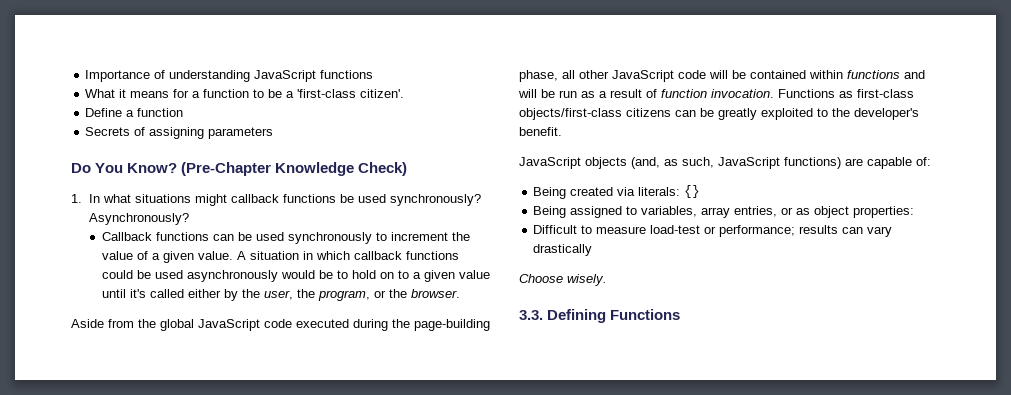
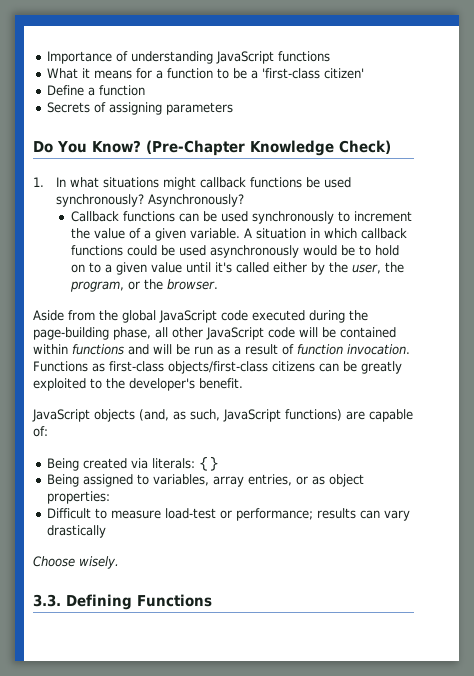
[360,89,405,98] citizen'. -> [324,68,365,79] citizen'
[197,251,233,260] value. -> [189,228,240,239] variable.

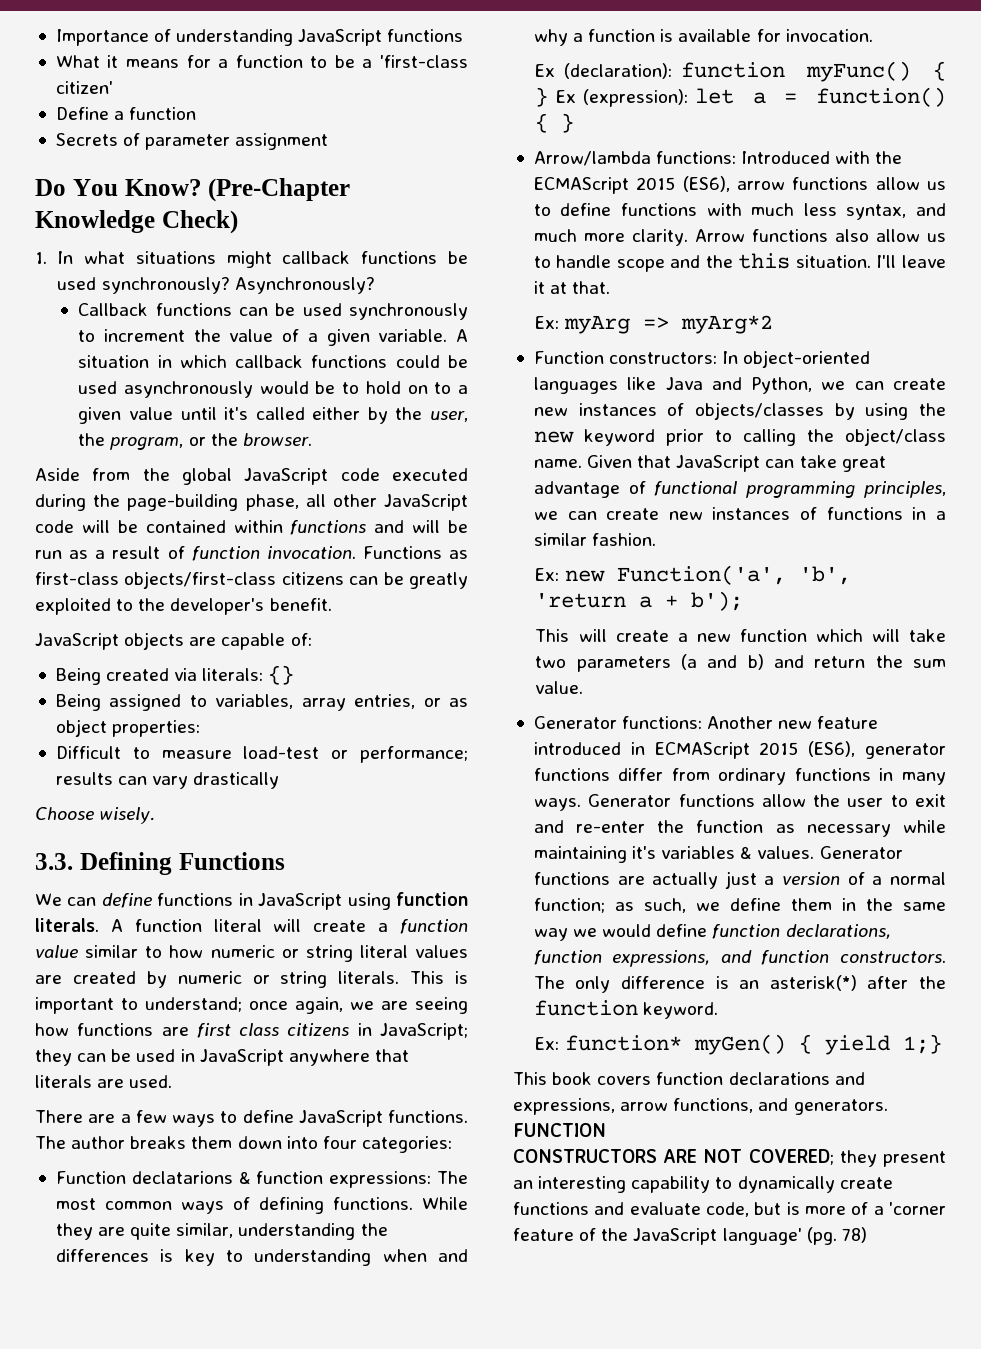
[109,102,234,115] assigning parameters -> [145,133,329,150] parameter assignment
[139,409,342,422] (and, as such, JavaScript functions) -> (185, 641) none
(212, 600) none -> [35,892,468,910] [35,918,468,934] [35,945,468,962] [35,971,468,988] [35,997,468,1014] [35,1023,468,1040] [35,1049,409,1066] [35,1075,173,1088] [35,1110,468,1127] [35,1136,452,1153] [55,1171,469,1188] [55,1197,468,1214] [55,1223,388,1240] [55,1249,468,1266] [533,29,873,46] [535,61,946,82] [535,87,946,107] [535,113,575,133] [533,151,903,166] [533,176,946,194] [533,203,946,220] [533,229,946,246] [533,253,946,272] [533,281,611,294] [535,315,773,334] [533,350,871,368] [533,377,946,394] [533,402,946,420] [533,428,946,446] [533,455,886,472] [533,481,946,498] [533,507,946,520] [533,533,657,546] [535,565,851,585] [535,591,744,611] [535,629,946,642] [535,654,946,672] [535,681,584,694] [533,716,879,729] [533,741,946,759] [533,768,946,785] [533,794,946,811] [533,820,946,837] [533,846,903,863] [533,871,946,889] [533,898,946,913] [533,924,891,941] [533,950,946,967] [533,975,946,993] [533,1000,719,1019] [535,1034,942,1055] [513,1072,865,1085] [513,1098,888,1115] [513,1123,606,1137] [513,1149,946,1167] [513,1176,893,1193] [513,1202,946,1217] [513,1227,867,1245] // We can define functions in JavaScript using function literals. A function literal will create a function value similar to how numeric or string literal values are created by numeric or string literals. This is important to understand; once again, we are seeing how functions are first class citizens in JavaScript; they can be used in JavaScript anywhere that literals are used. // There are a few ways to define JavaScript functions. The author breaks them down into four categories: // Function declatarions & function expressions: The most common ways of defining functions. While they are quite similar, understanding the differences is key to understanding when and why a function is available for invocation. // Ex (declaration): function myFunc() { } Ex (expression): let a = function() { } // Arrow/lambda functions: Introduced with the ECMAScript 2015 (ES6), arrow functions allow us to define functions with much less syntax, and much more clarity. Arrow functions also allow us to handle scope and the this situation. I'll leave it at that. // Ex: myArg => myArg*2 // Function constructors: In object-oriented languages like Java and Python, we can create new instances of objects/classes by using the new keyword prior to calling the object/class name. Given that JavaScript can take great advantage of functional programming principles, we can create new instances of functions in a similar fashion. // Ex: new Function('a', 'b', 'return a + b'); // This will create a new function which will take two parameters (a and b) and return the sum value. // Generator functions: Another new feature introduced in ECMAScript 2015 (ES6), generator functions differ from ordinary functions in many ways. Generator functions allow the user to exit and re-enter the function as necessary while maintaining it's variables & values. Generator functions are actually just a version of a normal function; as such, we define them in the same way we would define function declarations, function expressions, and function constructors. The only difference is an asterisk(*) after the function keyword. // Ex: function* myGen() { yield 1;} // This book covers function declarations and expressions, arrow functions, and generators. FUNCTION // CONSTRUCTORS ARE NOT COVERED; they present an interesting capability to dynamically create functions and evaluate code, but is more of a 'corner feature of the JavaScript language' (pg. 78)

